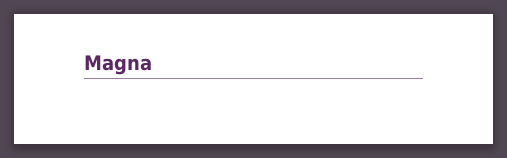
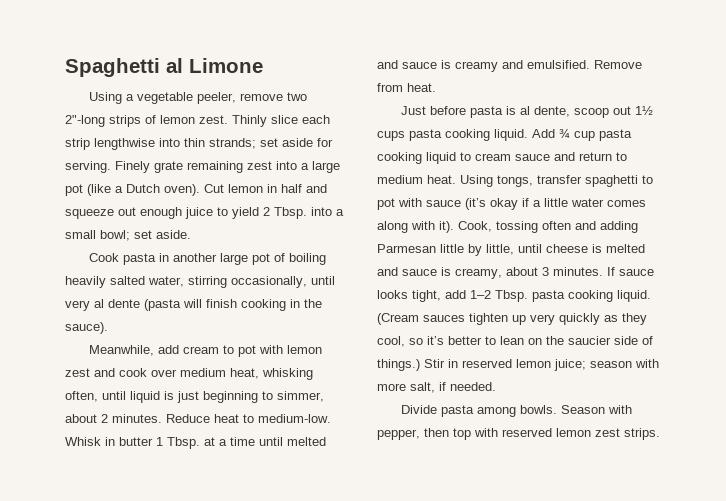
[84,55,152,75] Magna -> [65,58,263,77] [89,92,308,104] [65,115,330,127] [65,138,333,150] [65,161,340,173] [65,184,327,196] [65,207,344,219] [65,230,191,241] [89,253,327,265] [65,276,335,288] [65,299,322,311] [65,322,108,334] [89,345,323,357] [65,368,313,380] [65,391,324,403] [65,414,331,423] [65,437,326,449] [377,60,642,72] [377,83,436,92] [401,106,654,118] [377,129,632,141] [377,152,627,164] [377,175,653,187] [377,198,646,210] [377,221,638,233] [377,244,645,256] [377,267,654,279] [377,290,651,302] [377,313,647,325] [377,336,653,347] [377,359,659,371] [377,382,496,393] [401,405,633,417] [377,428,660,440] Spaghetti al Limone // Using a vegetable peeler, remove two 2"-long strips of lemon zest. Thinly slice each strip lengthwise into thin strands; set aside for serving. Finely grate remaining zest into a large pot (like a Dutch oven). Cut lemon in half and squeeze out enough juice to yield 2 Tbsp. into a small bowl; set aside. // Cook pasta in another large pot of boiling heavily salted water, stirring occasionally, until very al dente (pasta will finish cooking in the sauce). // Meanwhile, add cream to pot with lemon zest and cook over medium heat, whisking often, until liquid is just beginning to simmer, about 2 minutes. Reduce heat to medium-low. Whisk in butter 1 Tbsp. at a time until melted and sauce is creamy and emulsified. Remove from heat. // Just before pasta is al dente, scoop out 1½ cups pasta cooking liquid. Add ¾ cup pasta cooking liquid to cream sauce and return to medium heat. Using tongs, transfer spaghetti to pot with sauce (it’s okay if a little water comes along with it). Cook, tossing often and adding Parmesan little by little, until cheese is melted and sauce is creamy, about 3 minutes. If sauce looks tight, add 1–2 Tbsp. pasta cooking liquid. (Cream sauces tighten up very quickly as they cool, so it’s better to lean on the saucier side of things.) Stir in reserved lemon juice; season with more salt, if needed. // Divide pasta among bowls. Season with pepper, then top with reserved lemon zest strips.

